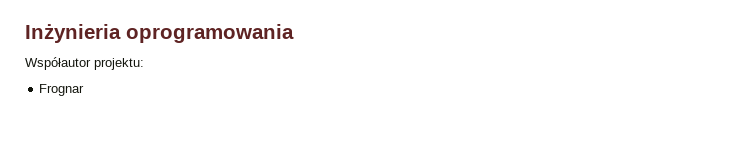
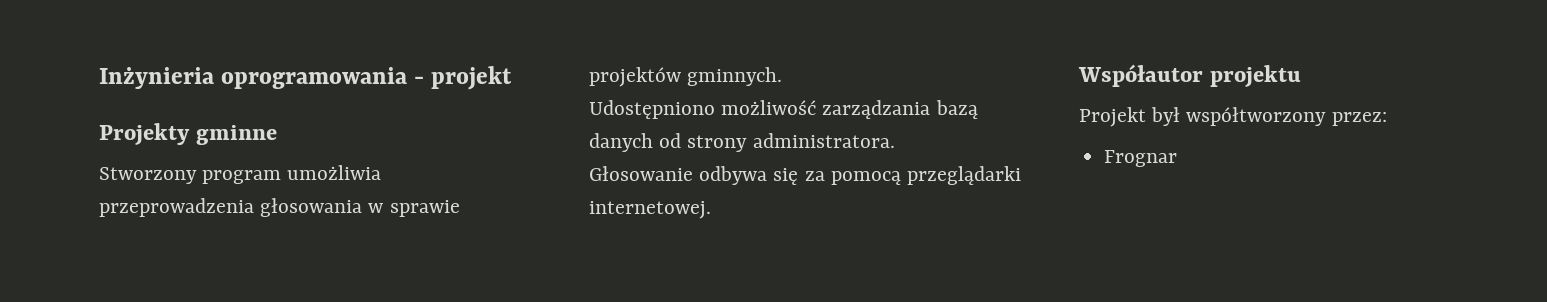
[25,57,144,70] // Współautor projektu: -> [414,66,513,90] [99,123,277,145] [99,165,382,184] [99,198,460,217] [589,67,783,87] [589,100,978,119] [589,133,895,152] [589,166,1022,185] [589,201,711,219] [1078,64,1301,87] [1079,107,1387,127] - projekt // Projekty gminne // Stworzony program umożliwia przeprowadzenia głosowania w sprawie projektów gminnych. // Udostępniono możliwość zarządzania bazą danych od strony administratora. // Głosowanie odbywa się za pomocą przeglądarki internetowej. // Współautor projektu // Projekt był współtworzony przez:

